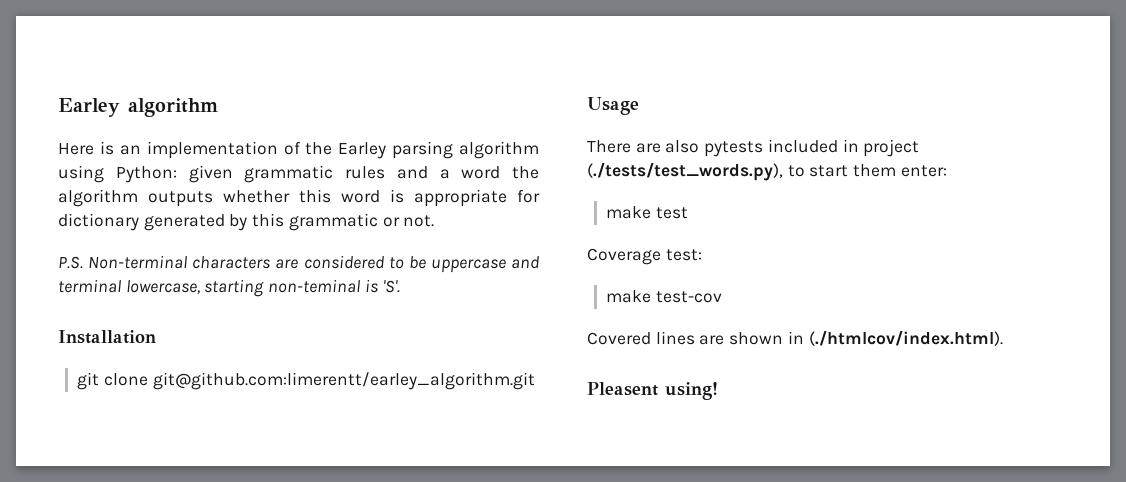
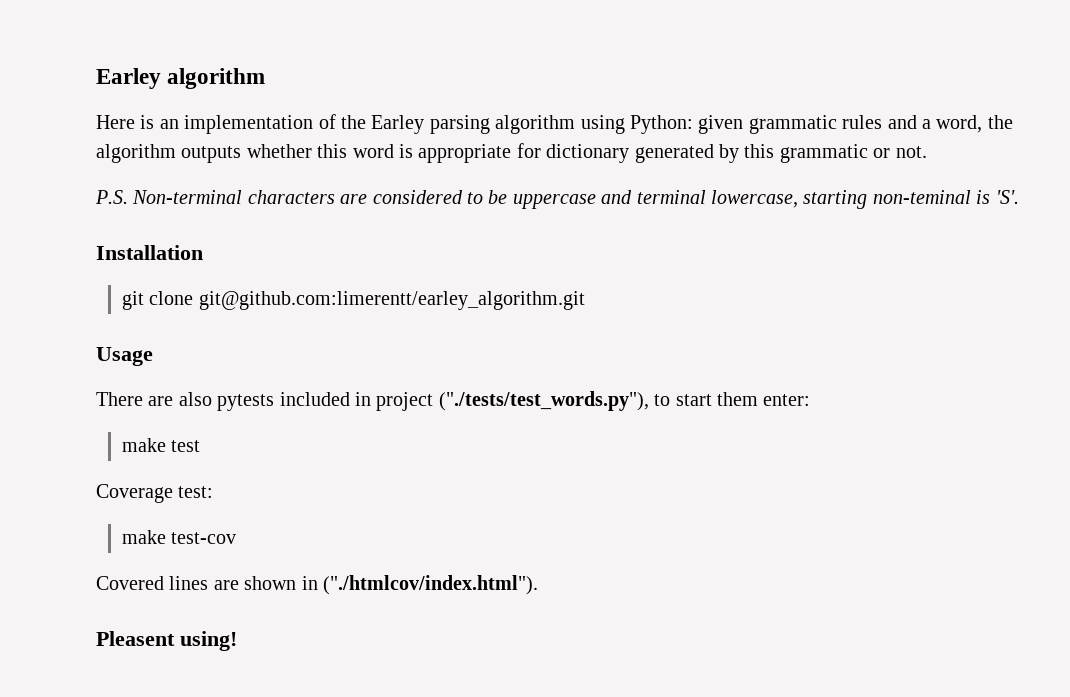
[461,166,501,179] word -> [936,115,983,133] word,
[587,162,783,181] (./tests/test_words.py), -> [438,391,649,411] ("./tests/test_words.py"),
[808,330,1003,346] (./htmlcov/index.html). -> [323,575,538,595] ("./htmlcov/index.html").

